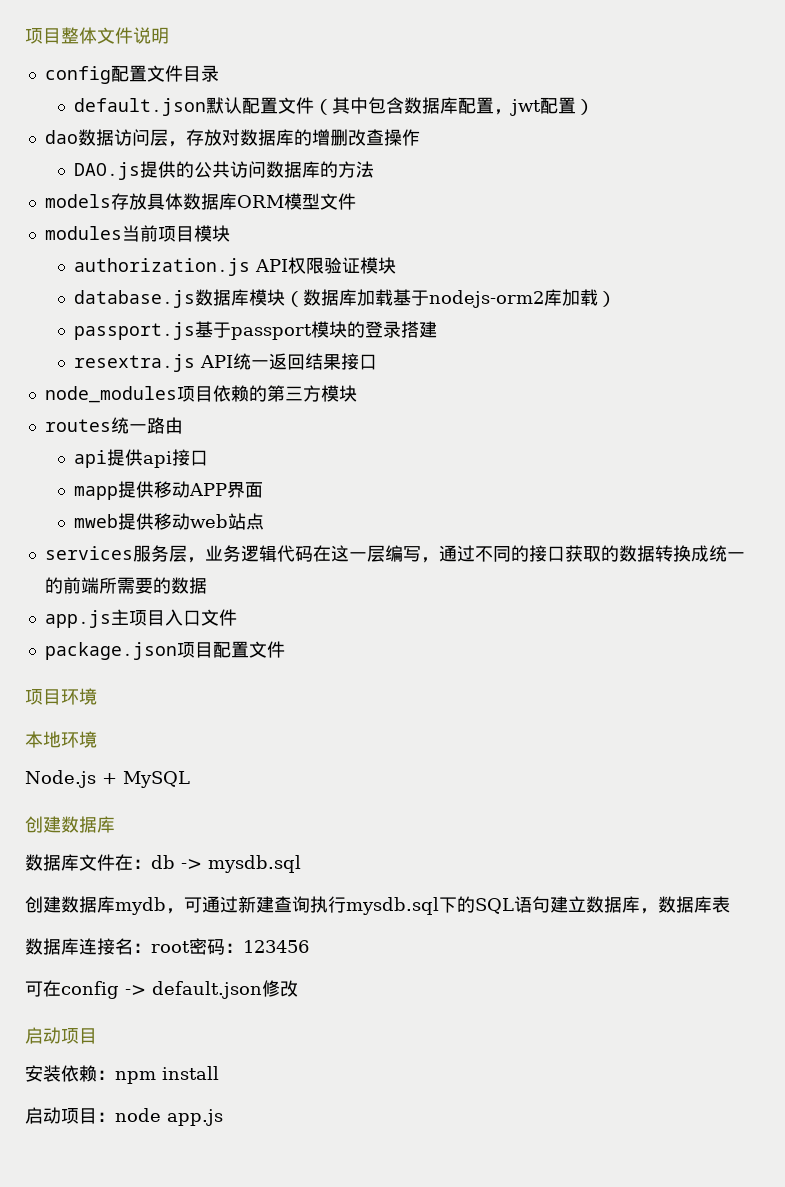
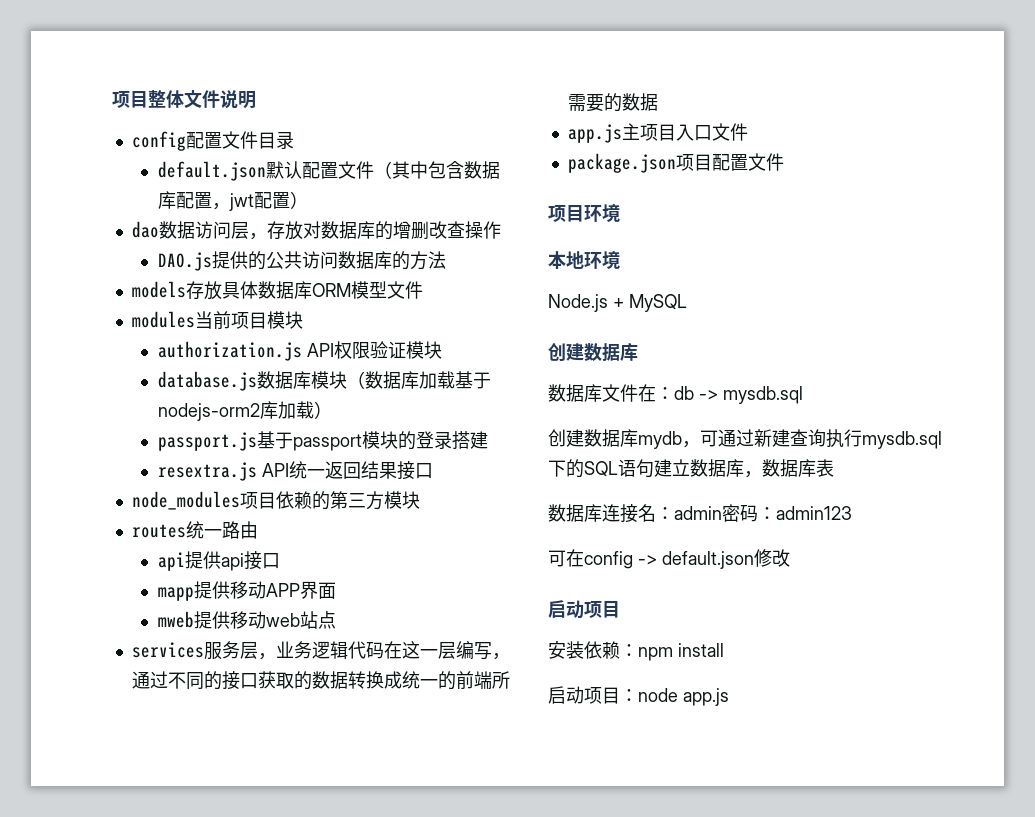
[151,938,309,955] root密码：123456 -> [674,504,852,522] admin密码：admin123

